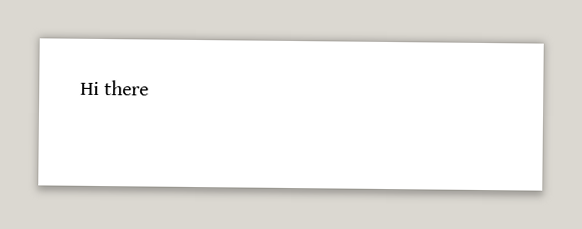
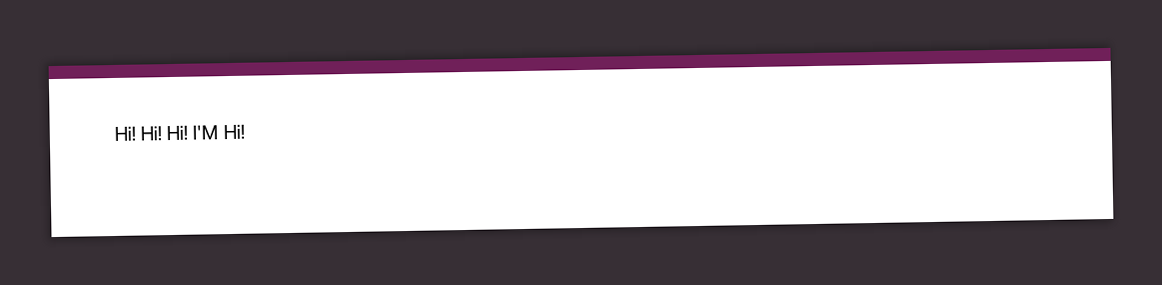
[80,80,150,96] Hi there -> [114,124,245,141] Hi! Hi! Hi! I'M Hi!

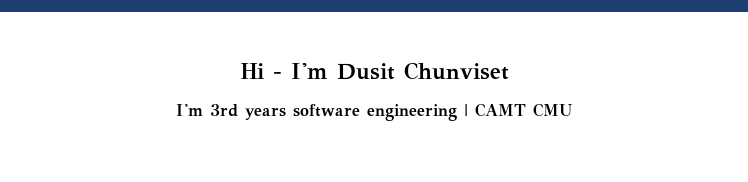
[114,124,245,141] Hi! Hi! Hi! I'M Hi! -> [239,62,509,80] [176,103,572,121] Hi - I'm Dusit Chunviset // I'm 3rd years software engineering | CAMT CMU

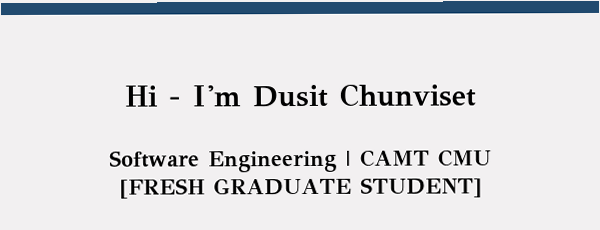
[176,103,572,121] I'm 3rd years software engineering | CAMT CMU -> [109,149,492,173] [118,177,483,199] Software Engineering | CAMT CMU [FRESH GRADUATE STUDENT]

